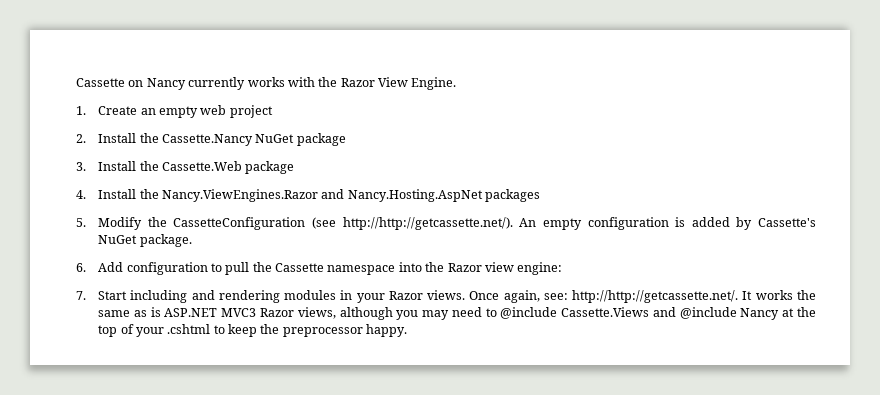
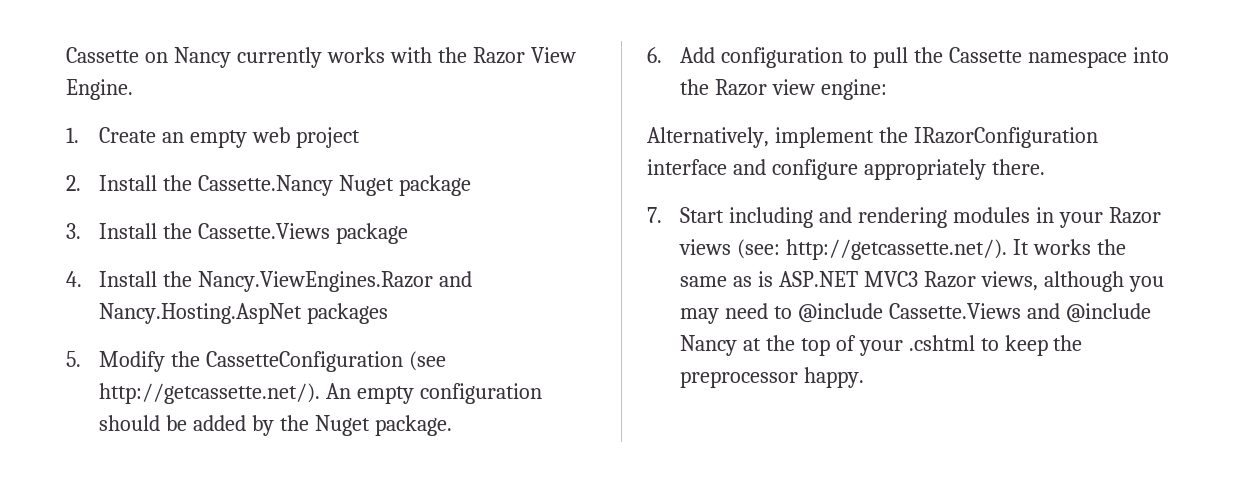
[255,134,295,143] NuGet -> [338,175,394,196] Nuget
[161,161,242,171] Cassette.Web -> [197,223,330,239] Cassette.Views
[342,217,513,230] http://http://getcassette.net/). -> [98,383,320,404] http://getcassette.net/).
[675,217,816,230] [98,235,138,244] is added by Cassette's NuGet -> [98,415,370,436] should be added by the Nuget
(563, 268) none -> [647,127,1098,148] [647,159,1045,180] // Alternatively, implement the IRazorConfiguration interface and configure appropriately there.
[427,290,739,303] views. Once again, see: http://http://getcassette.net/. -> [678,239,1007,260] views (see: http://getcassette.net/).

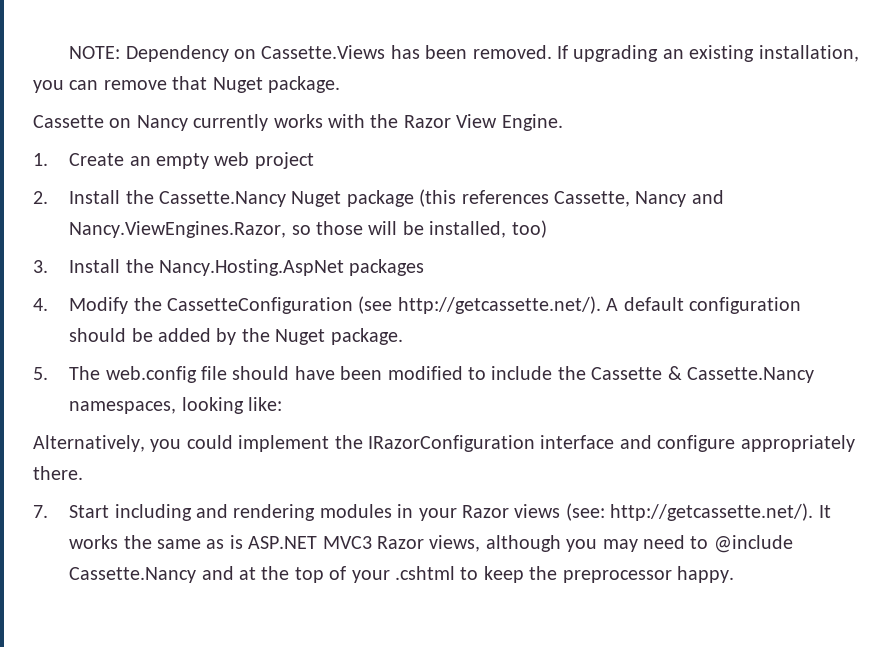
(66, 55) none -> [69,45,859,62] [33,76,340,93] NOTE: Dependency on Cassette.Views has been removed. If upgrading an existing installation, you can remove that Nuget package. //
[66,223,408,244] [66,271,472,292] // 3. Install the Cassette.Views package // 4. Install the Nancy.ViewEngines.Razor and -> [419,189,724,207] [69,220,547,238] [33,259,154,273] (this references Cassette, Nancy and Nancy.ViewEngines.Razor, so those will be installed, too) // 3. Install the
[66,351,81,367] 5. -> [33,298,48,311] 4.
[325,383,414,404] An empty -> [606,297,684,311] A default
[647,47,1169,68] [679,79,887,100] 6. Add configuration to pull the Cassette namespace into the Razor view engine: -> [33,366,814,383] [69,397,282,414] 5. The web.config file should have been modified to include the Cassette & Cassette.Nancy namespaces, looking like:
(769, 137) none -> [150,435,233,452] you could
[888,303,1151,323] [679,335,737,356] Cassette.Views and @include Nancy -> [69,566,234,583] Cassette.Nancy and

